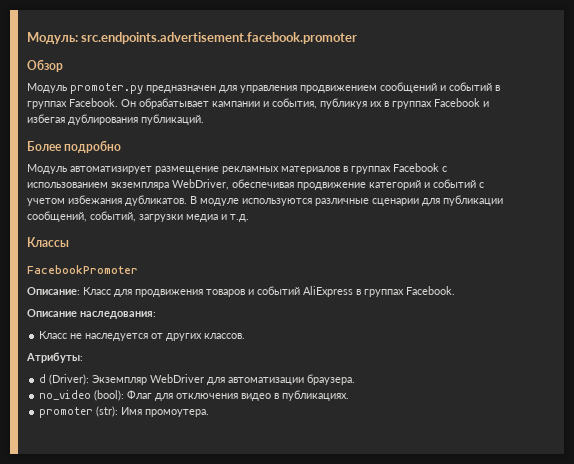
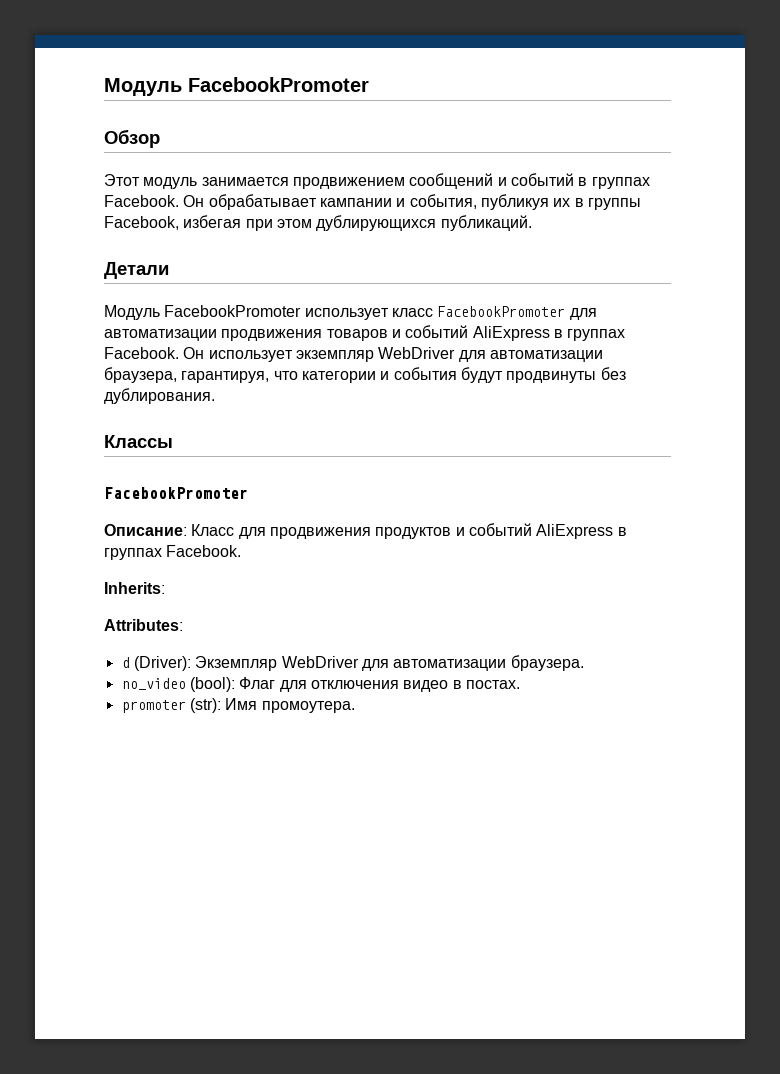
[27,32,358,44] Модуль: src.endpoints.advertisement.facebook.promoter -> [104,77,369,96] Модуль FacebookPromoter
[27,83,297,94] Модуль promoter.py предназначен для управления -> [104,174,289,189] Этот модуль занимается
[392,98,489,109] [27,114,138,125] группах Facebook и избегая дублирования -> [587,198,641,210] [104,215,437,231] группы Facebook, избегая при этом дублирующихся
[27,140,122,153] [27,163,447,174] [27,179,484,190] [27,195,503,206] [27,211,249,222] Более подробно // Модуль автоматизирует размещение рекламных материалов в группах Facebook с использованием экземпляра WebDriver, обеспечивая продвижение категорий и событий с учетом избежания дубликатов. В модуле используются различные сценарии для публикации сообщений, событий, загрузки медиа и т.д. -> [104,262,169,279] [104,305,597,320] [104,325,626,341] [104,347,603,362] [104,367,626,383] [104,388,215,404] Детали // Модуль FacebookPromoter использует класс FacebookPromoter для автоматизации продвижения товаров и событий AliExpress в группах Facebook. Он использует экземпляр WebDriver для автоматизации браузера, гарантируя, что категории и события будут продвинуты без дублирования.
[206,289,245,297] товаров -> [375,527,452,539] продуктов
[27,309,156,319] [39,331,246,341] [26,352,83,363] Описание наследования: // Класс не наследуется от других классов. // Атрибуты: -> [104,582,165,594] [104,619,183,631] Inherits: // Attributes:
[282,390,350,401] публикациях. -> [465,680,520,689] постах.

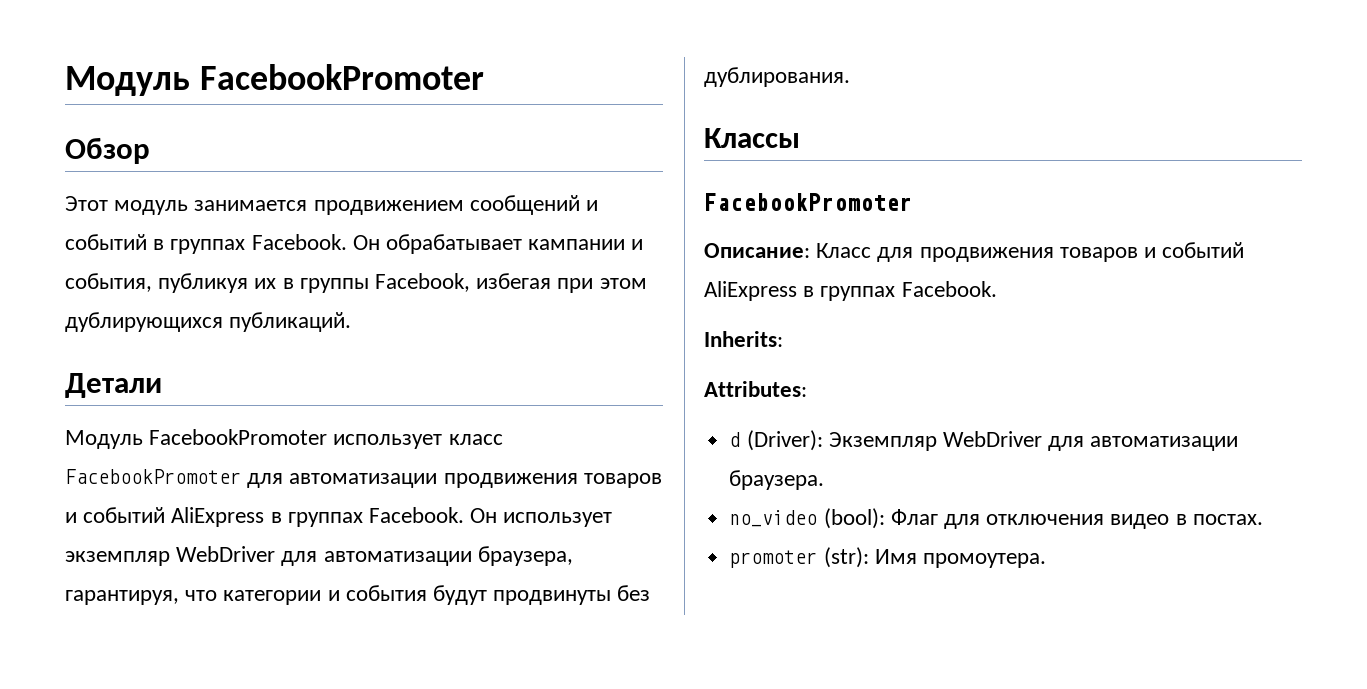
[375,527,452,539] продуктов -> [1059,247,1138,262] товаров

